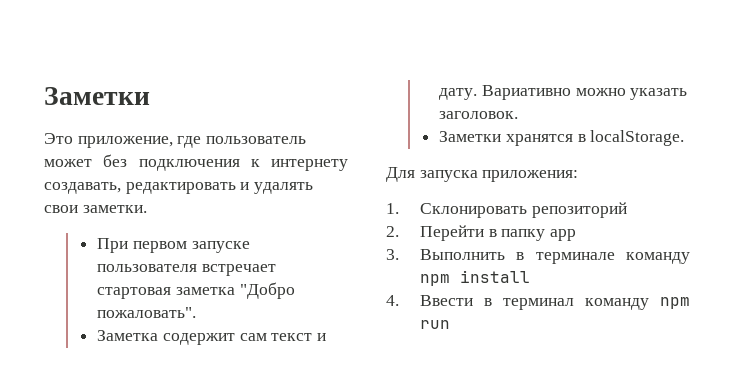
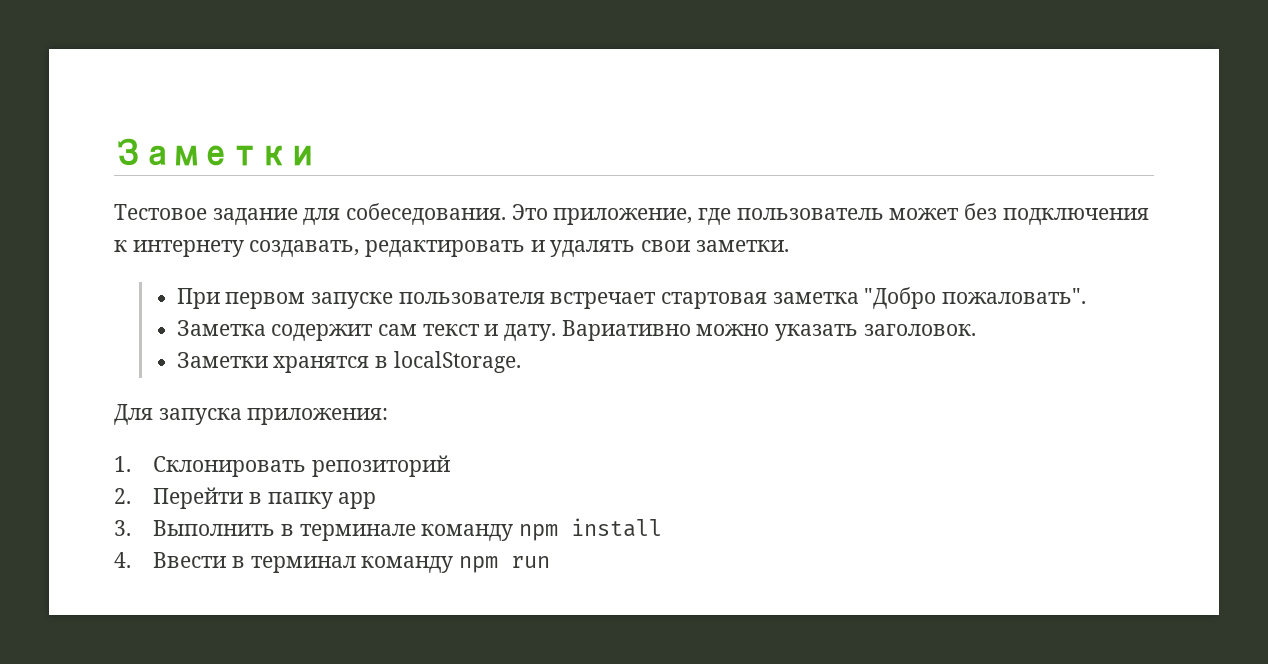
(150, 96) none -> [114,203,507,225] Тестовое задание для собеседования.

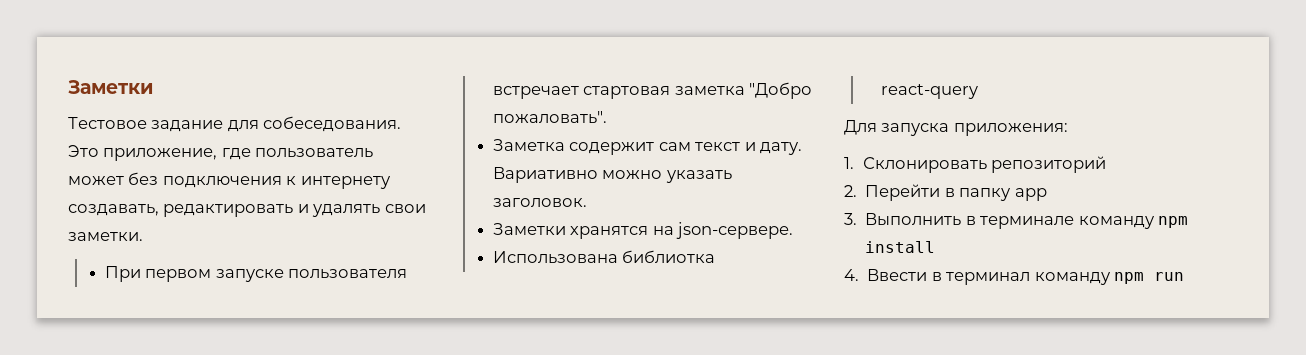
[374,351,521,373] в localStorage. -> [652,222,794,239] [492,250,716,264] [880,84,978,99] на json-сервере. // Использована библиотка react-query

